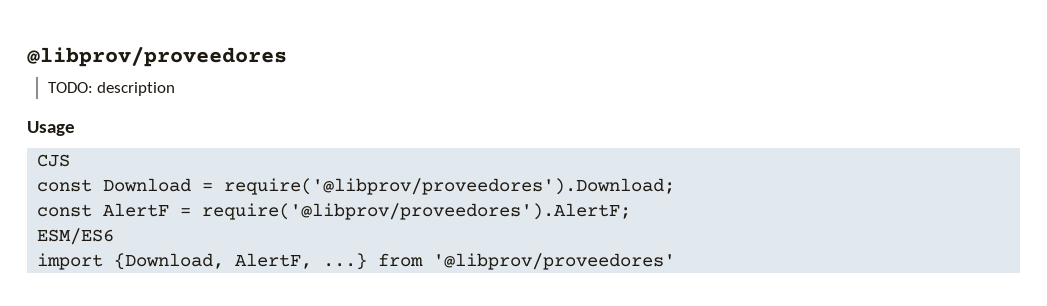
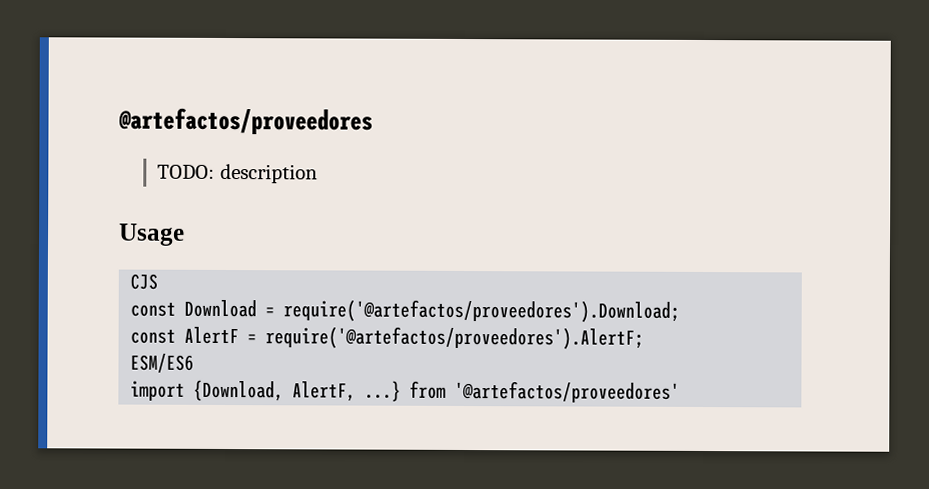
[27,46,287,67] @libprov/proveedores -> [118,107,373,135] @artefactos/proveedores
[224,178,676,195] require('@libprov/proveedores').Download; -> [283,299,681,323] require('@artefactos/proveedores').Download;
[202,203,632,220] require('@libprov/proveedores').AlertF; -> [265,326,645,350] require('@artefactos/proveedores').AlertF;
[433,253,676,270] '@libprov/proveedores' -> [454,380,681,403] '@artefactos/proveedores'

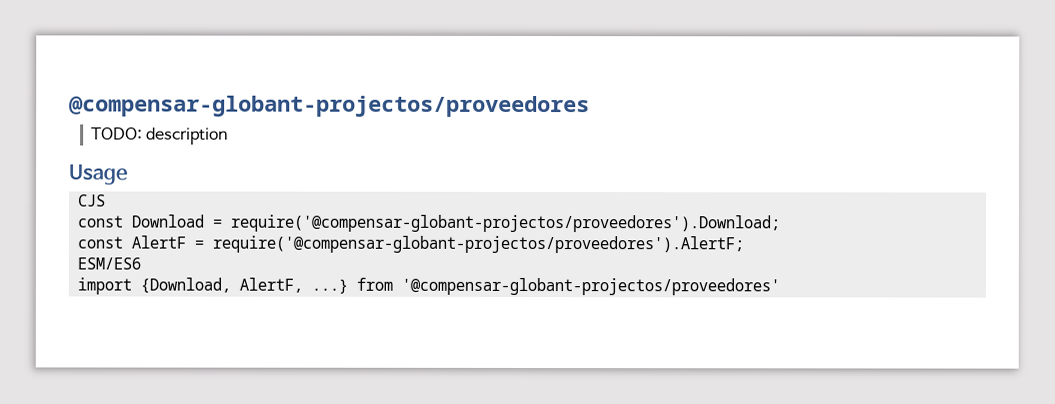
[118,107,373,135] @artefactos/proveedores -> [69,95,590,118] @compensar-globant-projectos/proveedores
[283,299,681,323] require('@artefactos/proveedores').Download; -> [230,214,781,233] require('@compensar-globant-projectos/proveedores').Download;
[265,326,645,350] require('@artefactos/proveedores').AlertF; -> [212,235,745,254] require('@compensar-globant-projectos/proveedores').AlertF;
[454,380,681,403] '@artefactos/proveedores' -> [401,277,781,296] '@compensar-globant-projectos/proveedores'

